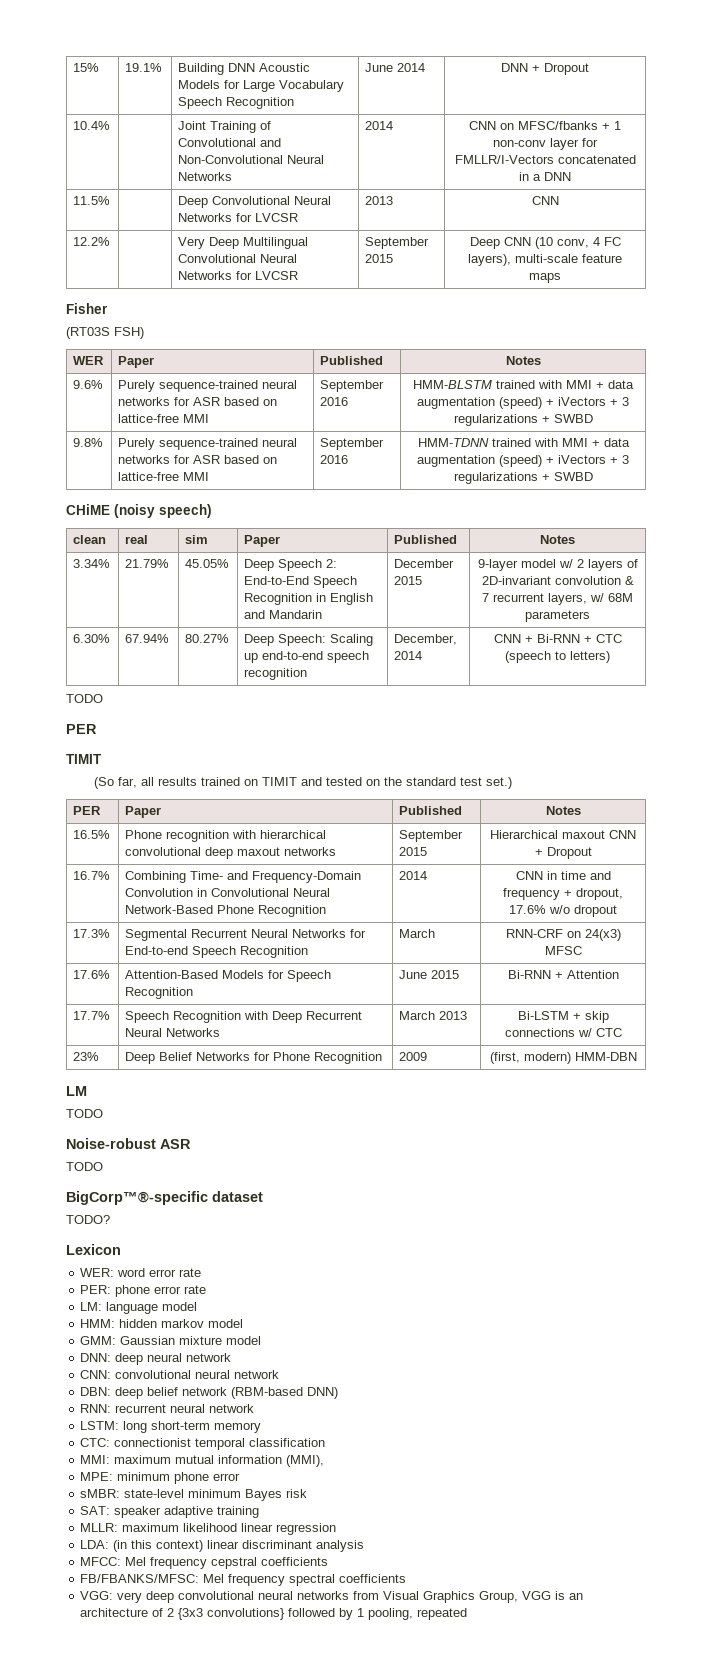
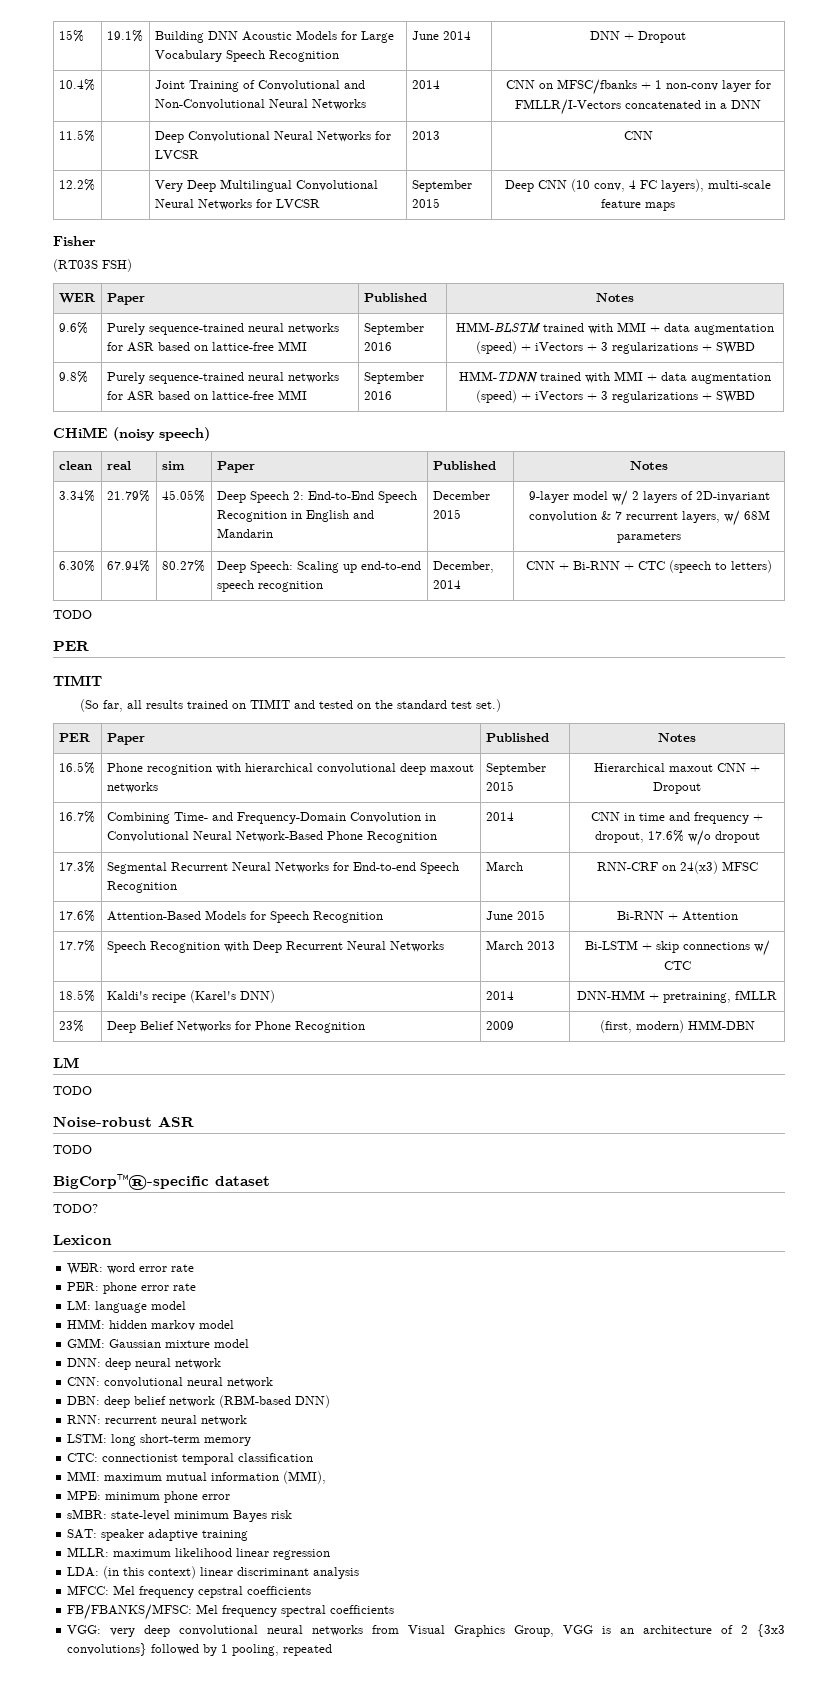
(622, 1032) none -> [58,990,95,1002] [106,990,275,1003] [485,991,514,1000] [577,990,777,1003] // 18.5% | Kaldi's recipe (Karel's DNN) | 2014 | DNN-HMM + pretraining, fMLLR

